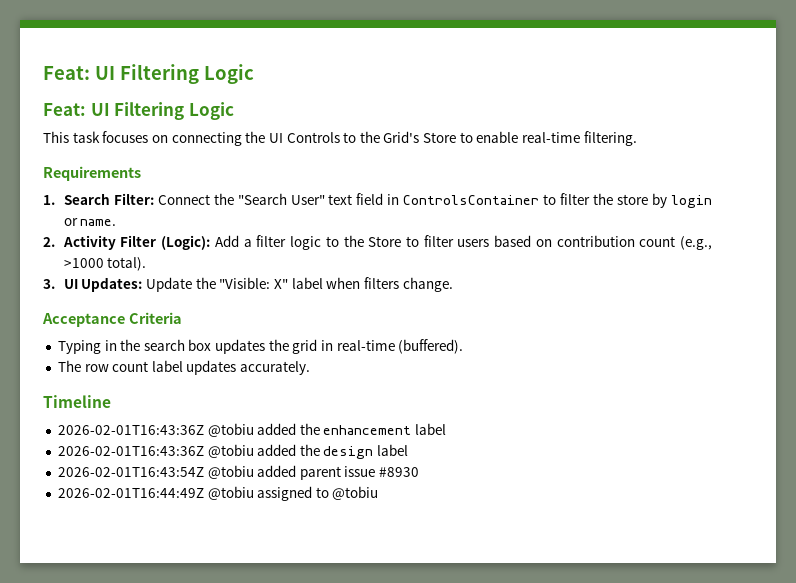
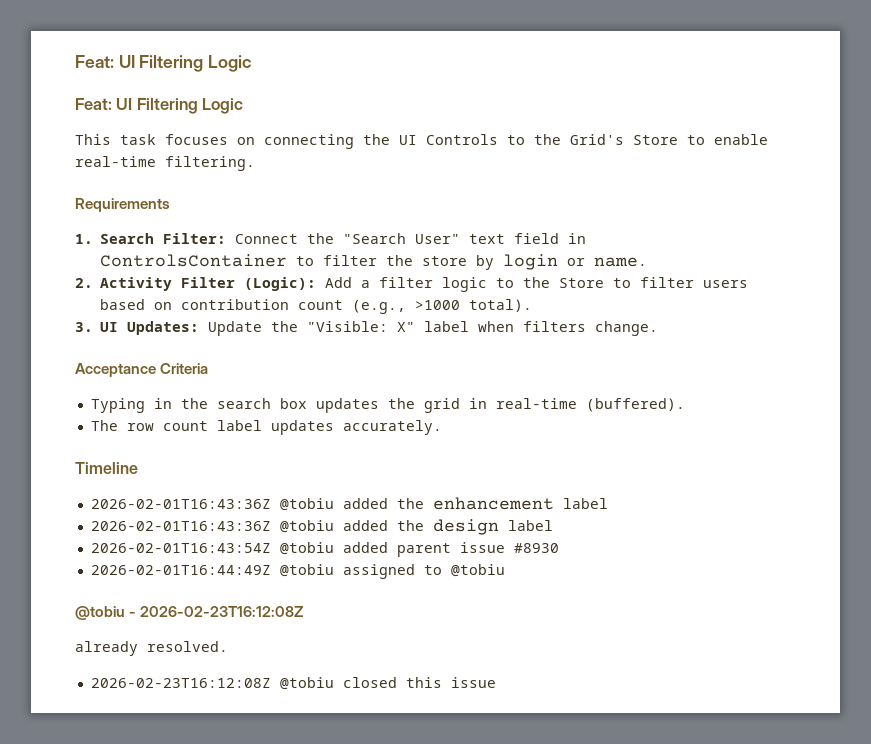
(379, 493) none -> [75,606,304,620] [75,641,228,656] [90,677,496,690] // @tobiu - 2026-02-23T16:12:08Z // already resolved. // 2026-02-23T16:12:08Z @tobiu closed this issue

